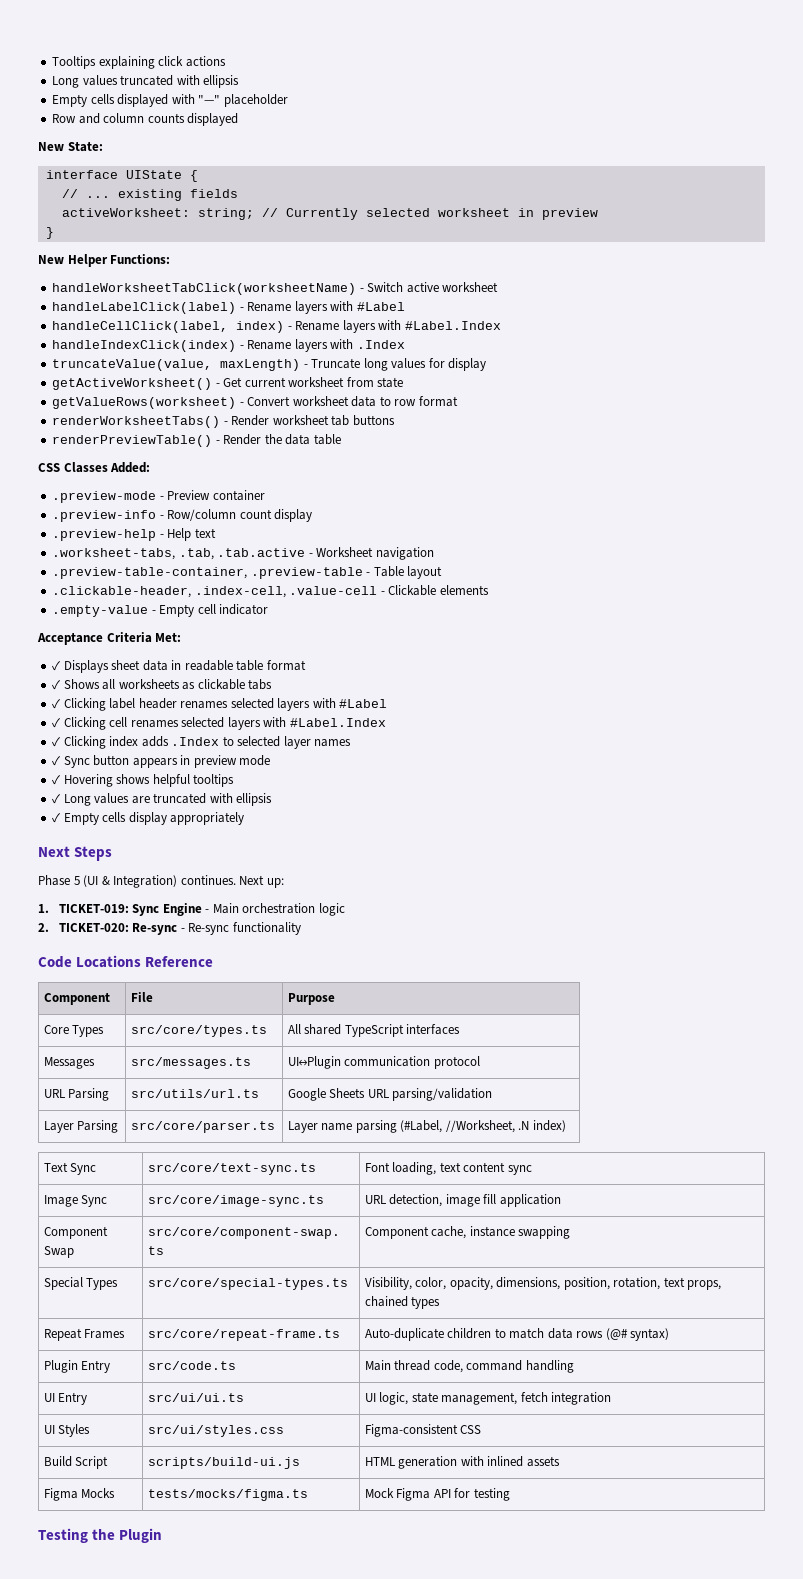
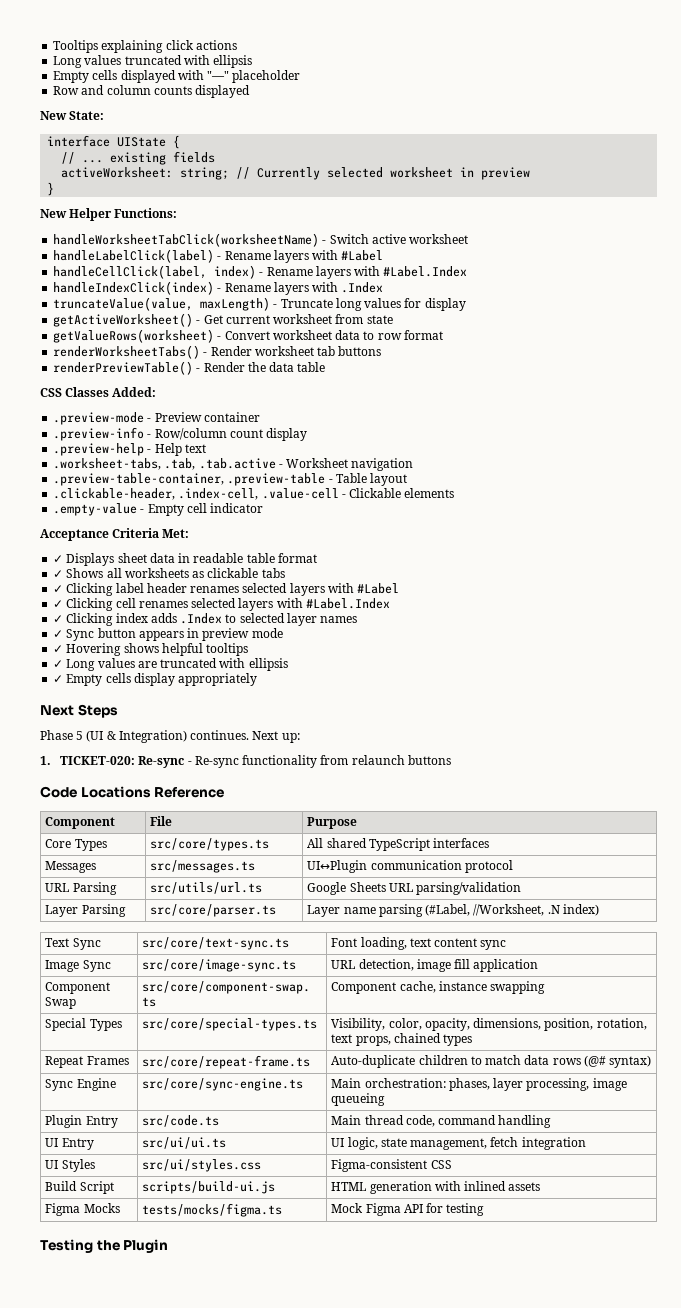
[58,903,345,916] [38,923,49,932] TICKET-019: Sync Engine - Main orchestration logic // 2. -> (51, 760) none
(301, 928) none -> [320,755,451,765] from relaunch buttons
(670, 1334) none -> [45,1078,116,1091] [142,1078,304,1091] [331,1078,627,1091] [331,1093,386,1106] // Sync Engine | src/core/sync-engine.ts | Main orchestration: phases, layer processing, image queueing

